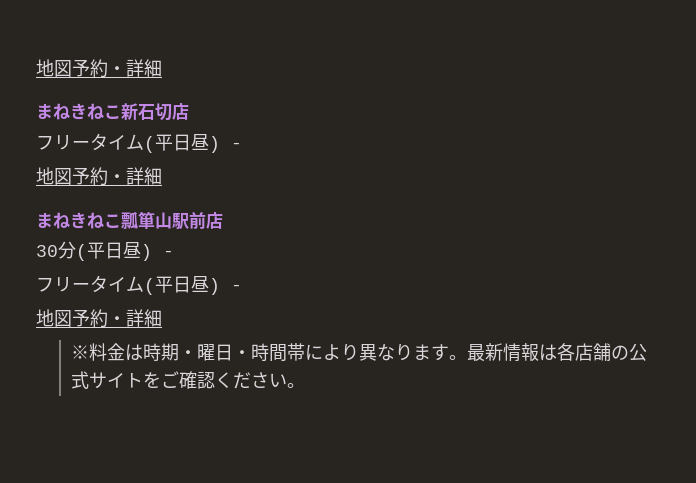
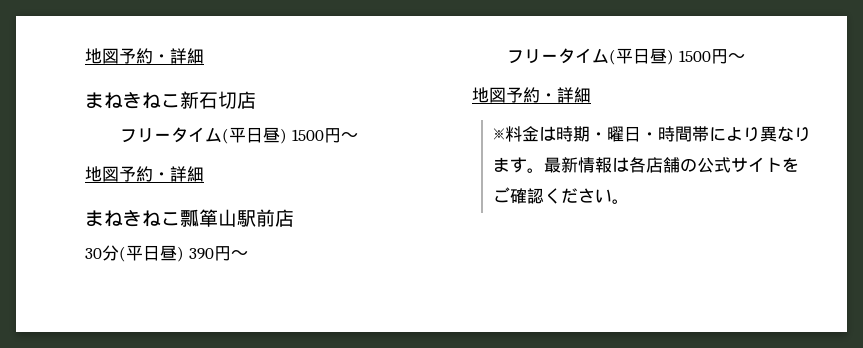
[231,142,242,149] - -> [291,128,358,143] 1500円〜
[163,250,174,257] [36,275,242,295] - // フリータイム(平日昼) - -> [188,246,248,261] [507,48,745,65] 390円〜 // フリータイム(平日昼) 1500円〜

